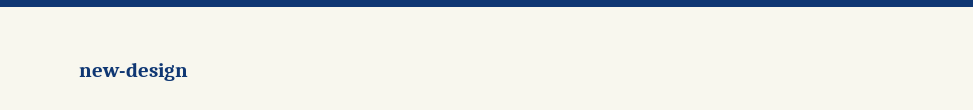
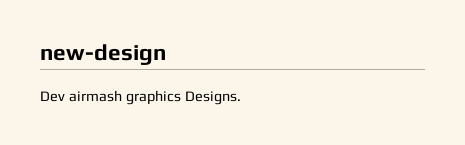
(188, 71) none -> [40,90,241,105] // Dev airmash graphics Designs.

